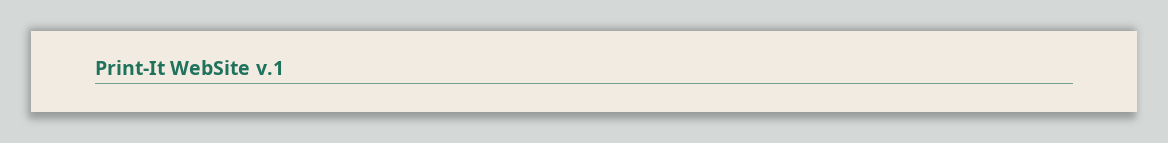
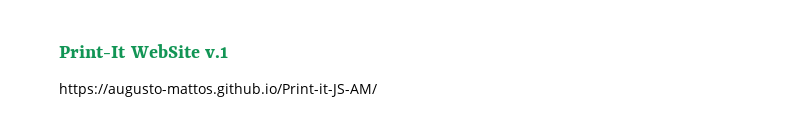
(284, 68) none -> [59,83,377,97] // https://augusto-mattos.github.io/Print-it-JS-AM/

